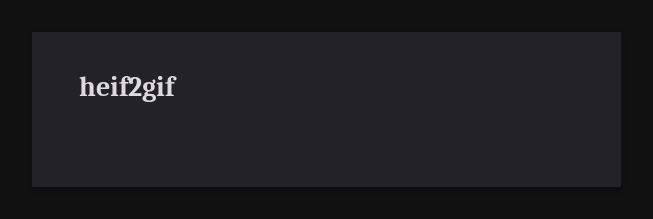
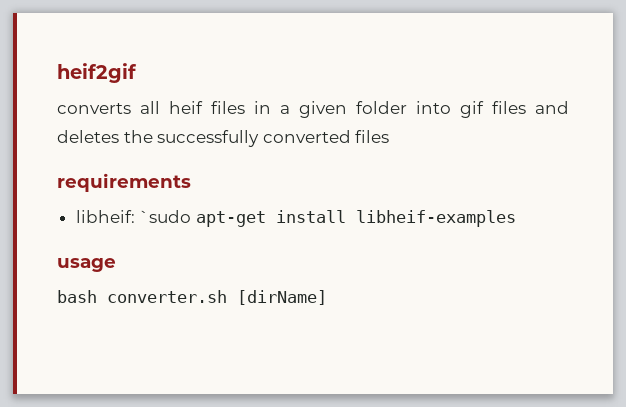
(177, 89) none -> [57,101,569,118] [57,130,390,147] [57,173,191,192] [75,210,516,227] [57,258,116,272] [57,290,327,305] // converts all heif files in a given folder into gif files and deletes the successfully converted files // requirements // libheif: `sudo apt-get install libheif-examples // usage // bash converter.sh [dirName]

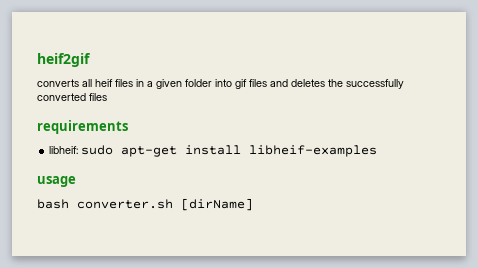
[139,210,192,223] `sudo -> [81,145,114,155] sudo

